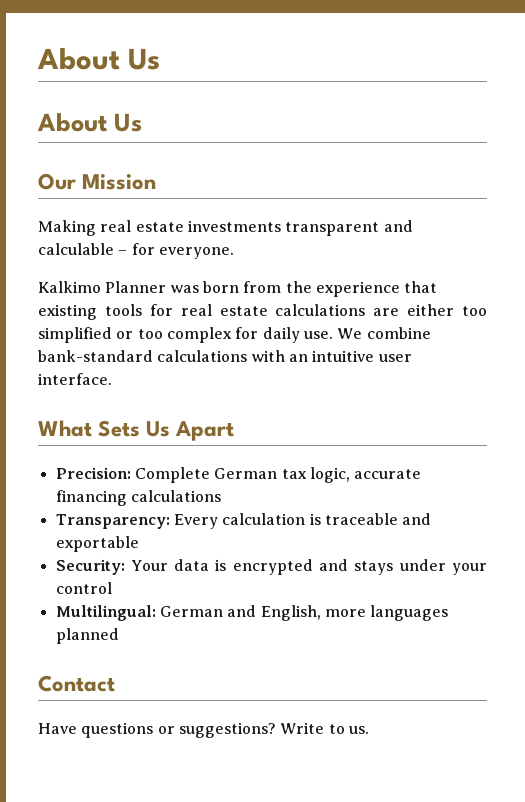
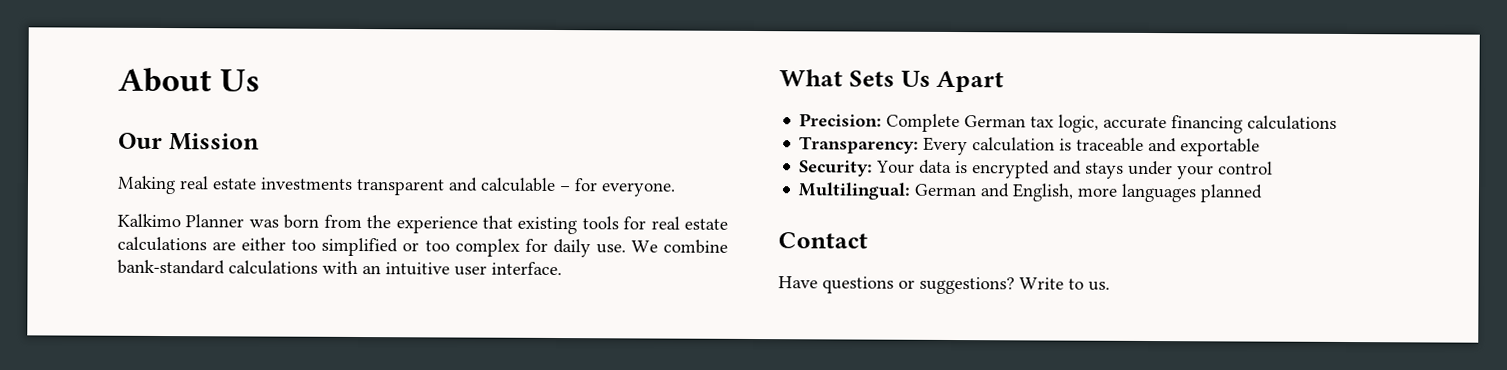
[37,48,161,70] [37,113,143,132] About Us // About Us -> [118,67,261,93] About Us

